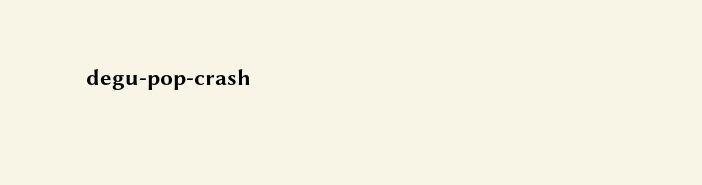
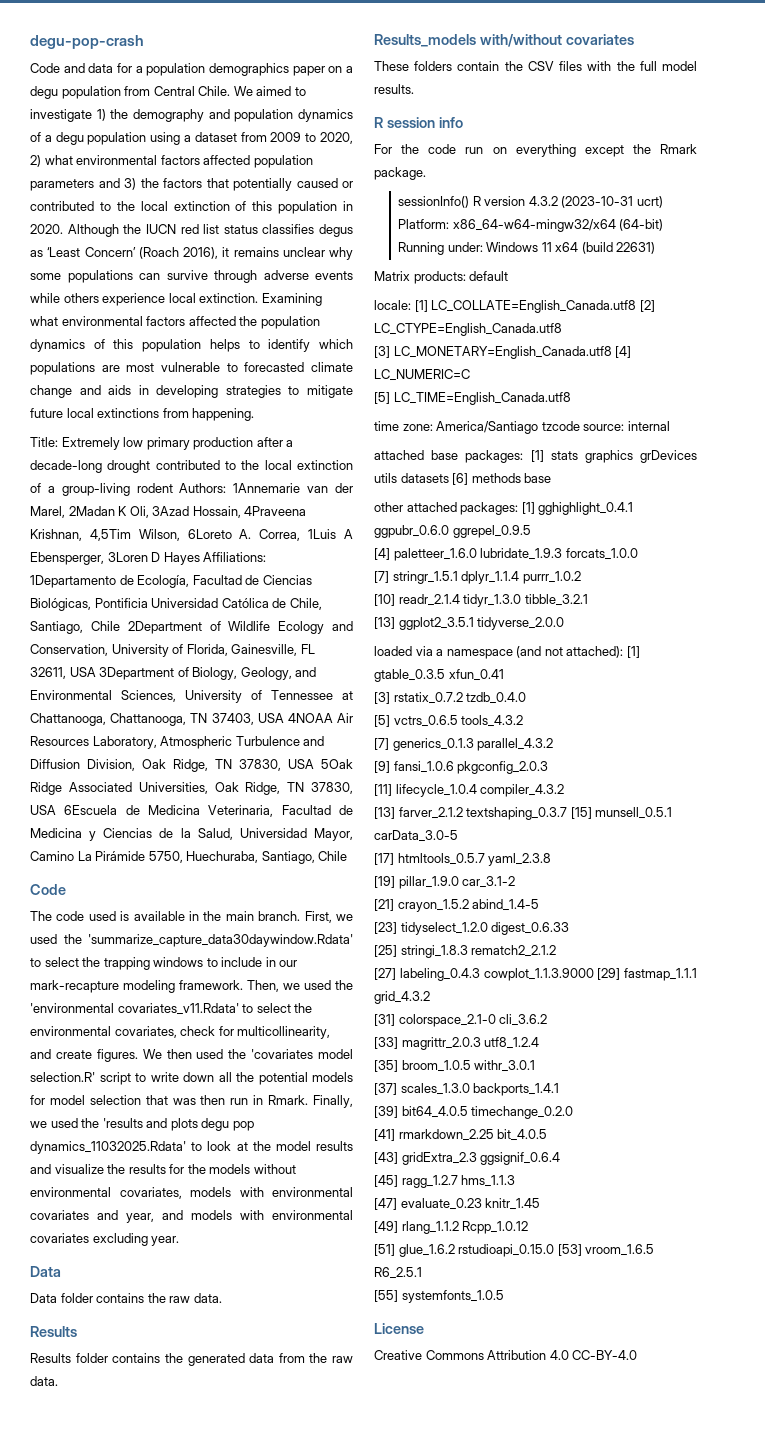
(251, 79) none -> [30,63,354,76] [30,86,306,99] [30,109,353,122] [30,132,354,145] [30,155,313,168] [30,178,353,191] [30,201,353,214] [30,224,353,237] [30,247,353,260] [30,270,353,283] [30,293,322,306] [30,316,320,329] [30,339,354,352] [30,362,353,375] [30,385,353,398] [30,408,255,421] [30,437,294,450] [30,460,353,473] [30,483,353,496] [30,506,307,518] [30,529,353,541] [30,552,267,565] [30,575,312,588] [30,598,322,611] [30,621,354,634] [30,644,315,657] [30,667,317,680] [30,690,353,703] [30,713,353,726] [30,736,325,749] [30,759,353,772] [30,782,353,795] [30,805,353,817] [30,828,353,841] [30,851,348,864] [30,884,66,895] [30,911,353,923] [30,934,353,947] [30,957,298,970] [30,980,353,993] [30,1003,313,1015] [30,1026,331,1039] [30,1049,353,1062] [30,1072,353,1085] [30,1095,353,1108] [30,1118,254,1131] [30,1141,353,1154] [30,1164,296,1174] [30,1187,353,1199] [30,1210,353,1223] [30,1233,180,1246] [30,1266,61,1277] [30,1293,222,1303] [30,1326,77,1337] [30,1353,353,1366] [30,1376,58,1386] [374,34,634,47] [374,61,697,71] [374,84,414,94] [374,117,463,128] [374,144,697,157] [374,167,426,180] [398,196,663,208] [398,219,664,232] [398,242,656,255] [374,271,509,284] [374,300,655,313] [374,323,562,336] [374,346,632,359] [374,369,470,381] [374,392,571,405] [374,421,670,434] [374,450,697,463] [374,473,552,485] [374,502,634,515] [374,525,531,538] [374,548,638,561] [374,571,581,584] [374,594,588,607] [374,617,565,630] [374,646,640,659] [374,669,504,682] [374,692,527,704] [374,715,524,727] [374,738,554,751] [374,761,549,774] [374,784,565,797] [374,807,673,820] [374,830,458,842] [374,853,552,866] [374,876,516,889] [374,899,540,912] [374,922,570,935] [374,945,557,958] [374,968,697,981] [374,991,430,1004] [374,1014,548,1027] [374,1037,540,1050] [374,1060,536,1072] [374,1083,560,1096] [374,1106,574,1119] [374,1129,548,1141] [374,1152,561,1165] [374,1175,516,1188] [374,1198,541,1210] [374,1221,529,1234] [374,1244,655,1257] [374,1267,422,1279] [374,1290,504,1303] [374,1323,424,1334] [374,1350,638,1360] // Code and data for a population demographics paper on a degu population from Central Chile. We aimed to investigate 1) the demography and population dynamics of a degu population using a dataset from 2009 to 2020, 2) what environmental factors affected population parameters and 3) the factors that potentially caused or contributed to the local extinction of this population in 2020. Although the IUCN red list status classifies degus as ‘Least Concern’ (Roach 2016), it remains unclear why some populations can survive through adverse events while others experience local extinction. Examining what environmental factors affected the population dynamics of this population helps to identify which populations are most vulnerable to forecasted climate change and aids in developing strategies to mitigate future local extinctions from happening. // Title: Extremely low primary production after a decade-long drought contributed to the local extinction of a group-living rodent Authors: 1Annemarie van der Marel, 2Madan K Oli, 3Azad Hossain, 4Praveena Krishnan, 4,5Tim Wilson, 6Loreto A. Correa, 1Luis A Ebensperger, 3Loren D Hayes Affiliations: 1Departamento de Ecología, Facultad de Ciencias Biológicas, Pontificia Universidad Católica de Chile, Santiago, Chile 2Department of Wildlife Ecology and Conservation, University of Florida, Gainesville, FL 32611, USA 3Department of Biology, Geology, and Environmental Sciences, University of Tennessee at Chattanooga, Chattanooga, TN 37403, USA 4NOAA Air Resources Laboratory, Atmospheric Turbulence and Diffusion Division, Oak Ridge, TN 37830, USA 5Oak Ridge Associated Universities, Oak Ridge, TN 37830, USA 6Escuela de Medicina Veterinaria, Facultad de Medicina y Ciencias de la Salud, Universidad Mayor, Camino La Pirámide 5750, Huechuraba, Santiago, Chile // Code // The code used is available in the main branch. First, we used the 'summarize_capture_data30daywindow.Rdata' to select the trapping windows to include in our mark-recapture modeling framework. Then, we used the 'environmental covariates_v11.Rdata' to select the environmental covariates, check for multicollinearity, and create figures. We then used the 'covariates model selection.R' script to write down all the potential models for model selection that was then run in Rmark. Finally, we used the 'results and plots degu pop dynamics_11032025.Rdata' to look at the model results and visualize the results for the models without environmental covariates, models with environmental covariates and year, and models with environmental covariates excluding year. // Data // Data folder contains the raw data. // Results // Results folder contains the generated data from the raw data. // Results_models with/without covariates // These folders contain the CSV files with the full model results. // R session info // For the code run on everything except the Rmark package. // sessionInfo() R version 4.3.2 (2023-10-31 ucrt) Platform: x86_64-w64-mingw32/x64 (64-bit) Running under: Windows 11 x64 (build 22631) // Matrix products: default // locale: [1] LC_COLLATE=English_Canada.utf8 [2] LC_CTYPE=English_Canada.utf8 // [3] LC_MONETARY=English_Canada.utf8 [4] LC_NUMERIC=C // [5] LC_TIME=English_Canada.utf8 // time zone: America/Santiago tzcode source: internal // attached base packages: [1] stats graphics grDevices utils datasets [6] methods base // other attached packages: [1] gghighlight_0.4.1 ggpubr_0.6.0 ggrepel_0.9.5 // [4] paletteer_1.6.0 lubridate_1.9.3 forcats_1.0.0 // [7] stringr_1.5.1 dplyr_1.1.4 purrr_1.0.2 // [10] readr_2.1.4 tidyr_1.3.0 tibble_3.2.1 // [13] ggplot2_3.5.1 tidyverse_2.0.0 // loaded via a namespace (and not attached): [1] gtable_0.3.5 xfun_0.41 // [3] rstatix_0.7.2 tzdb_0.4.0 // [5] vctrs_0.6.5 tools_4.3.2 // [7] generics_0.1.3 parallel_4.3.2 // [9] fansi_1.0.6 pkgconfig_2.0.3 // [11] lifecycle_1.0.4 compiler_4.3.2 // [13] farver_2.1.2 textshaping_0.3.7 [15] munsell_0.5.1 carData_3.0-5 // [17] htmltools_0.5.7 yaml_2.3.8 // [19] pillar_1.9.0 car_3.1-2 // [21] crayon_1.5.2 abind_1.4-5 // [23] tidyselect_1.2.0 digest_0.6.33 // [25] stringi_1.8.3 rematch2_2.1.2 // [27] labeling_0.4.3 cowplot_1.1.3.9000 [29] fastmap_1.1.1 grid_4.3.2 // [31] colorspace_2.1-0 cli_3.6.2 // [33] magrittr_2.0.3 utf8_1.2.4 // [35] broom_1.0.5 withr_3.0.1 // [37] scales_1.3.0 backports_1.4.1 // [39] bit64_4.0.5 timechange_0.2.0 // [41] rmarkdown_2.25 bit_4.0.5 // [43] gridExtra_2.3 ggsignif_0.6.4 // [45] ragg_1.2.7 hms_1.1.3 // [47] evaluate_0.23 knitr_1.45 // [49] rlang_1.1.2 Rcpp_1.0.12 // [51] glue_1.6.2 rstudioapi_0.15.0 [53] vroom_1.6.5 R6_2.5.1 // [55] systemfonts_1.0.5 // License // Creative Commons Attribution 4.0 CC-BY-4.0

